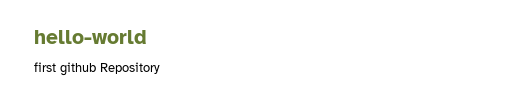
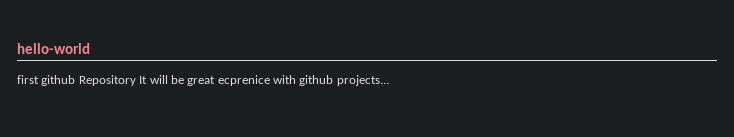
(160, 68) none -> [139,75,389,86] It will be great ecprenice with github projects...

